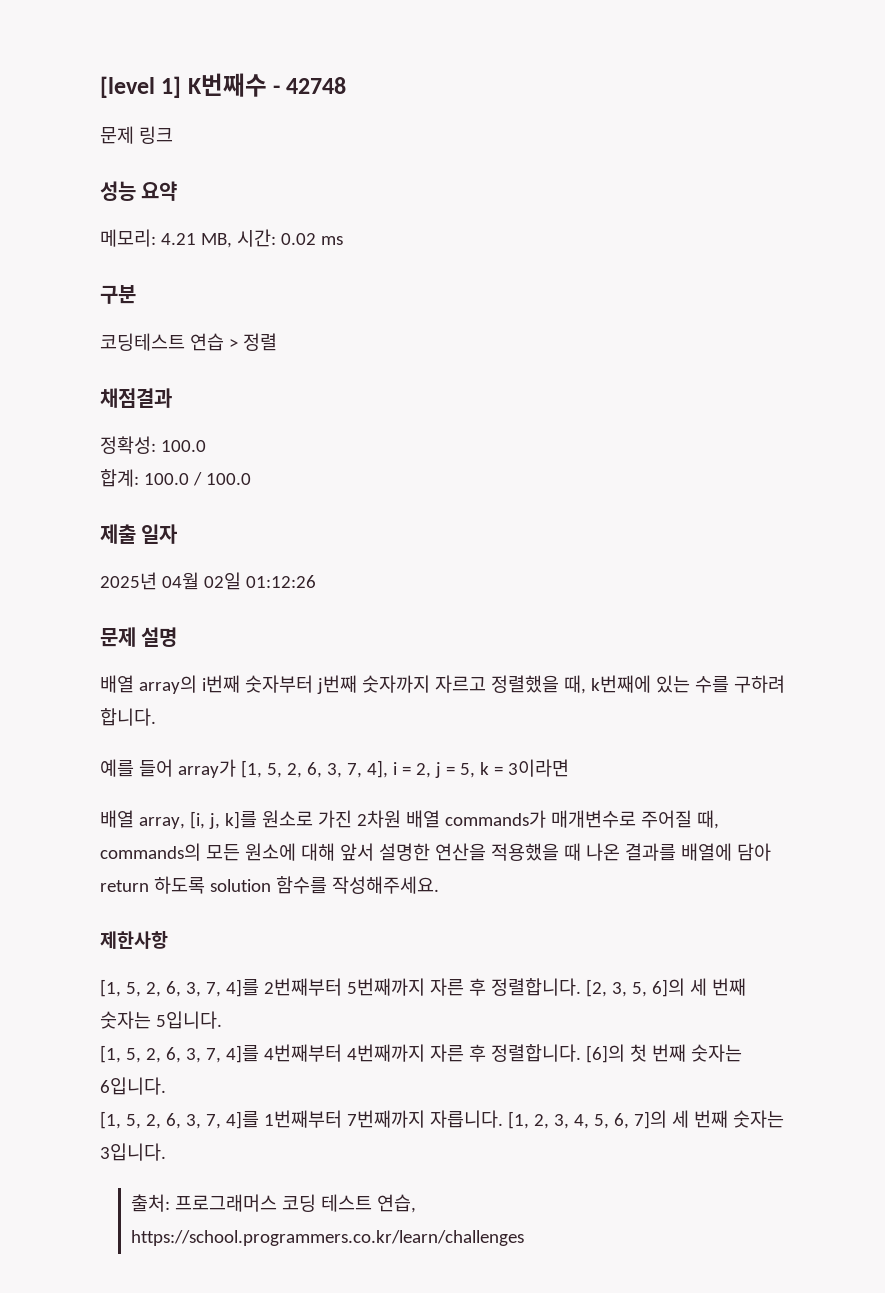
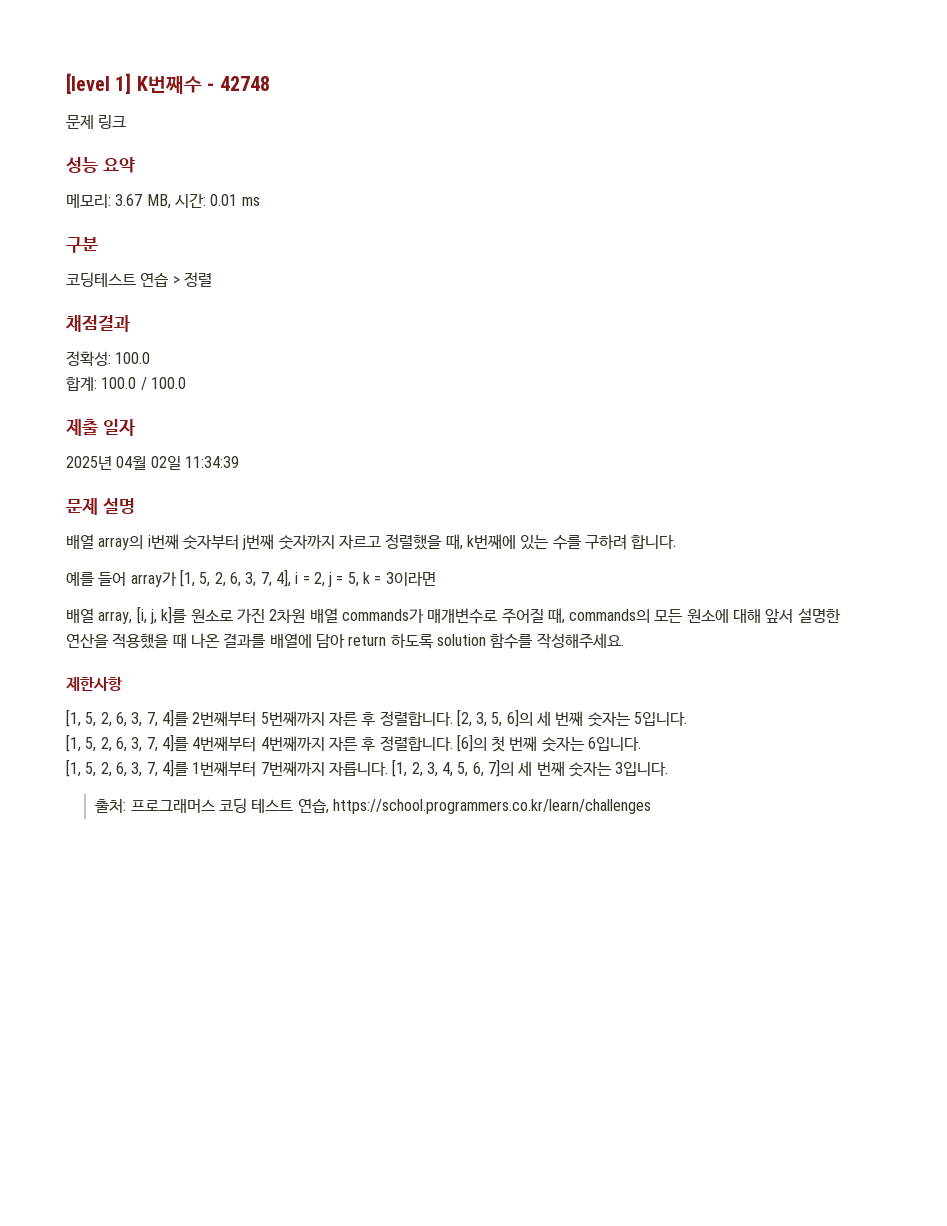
[160,233,196,245] 4.21 -> [115,194,143,206] 3.67
[280,233,316,245] 0.02 -> [210,194,238,206] 0.01
[245,575,316,588] 01:12:26 -> [184,456,239,468] 11:34:39

